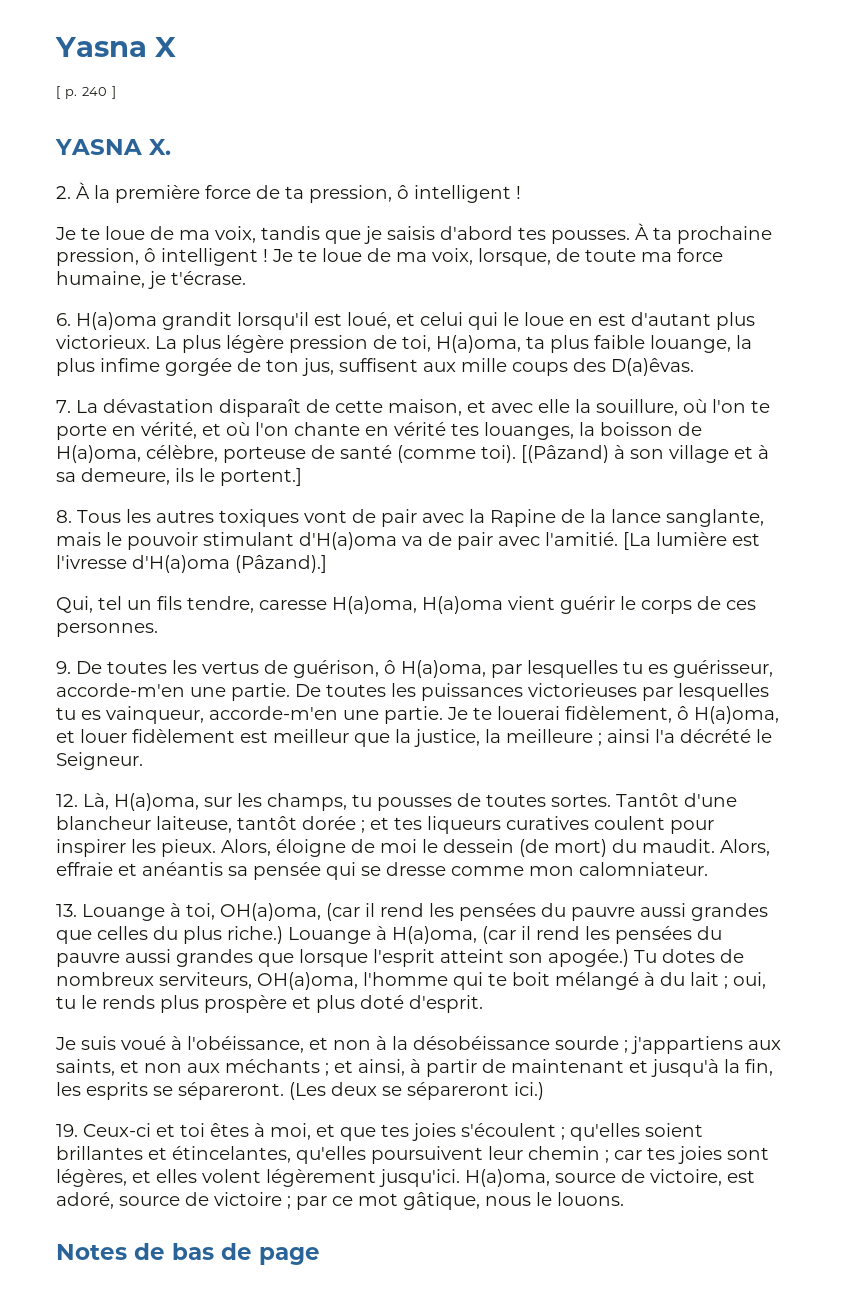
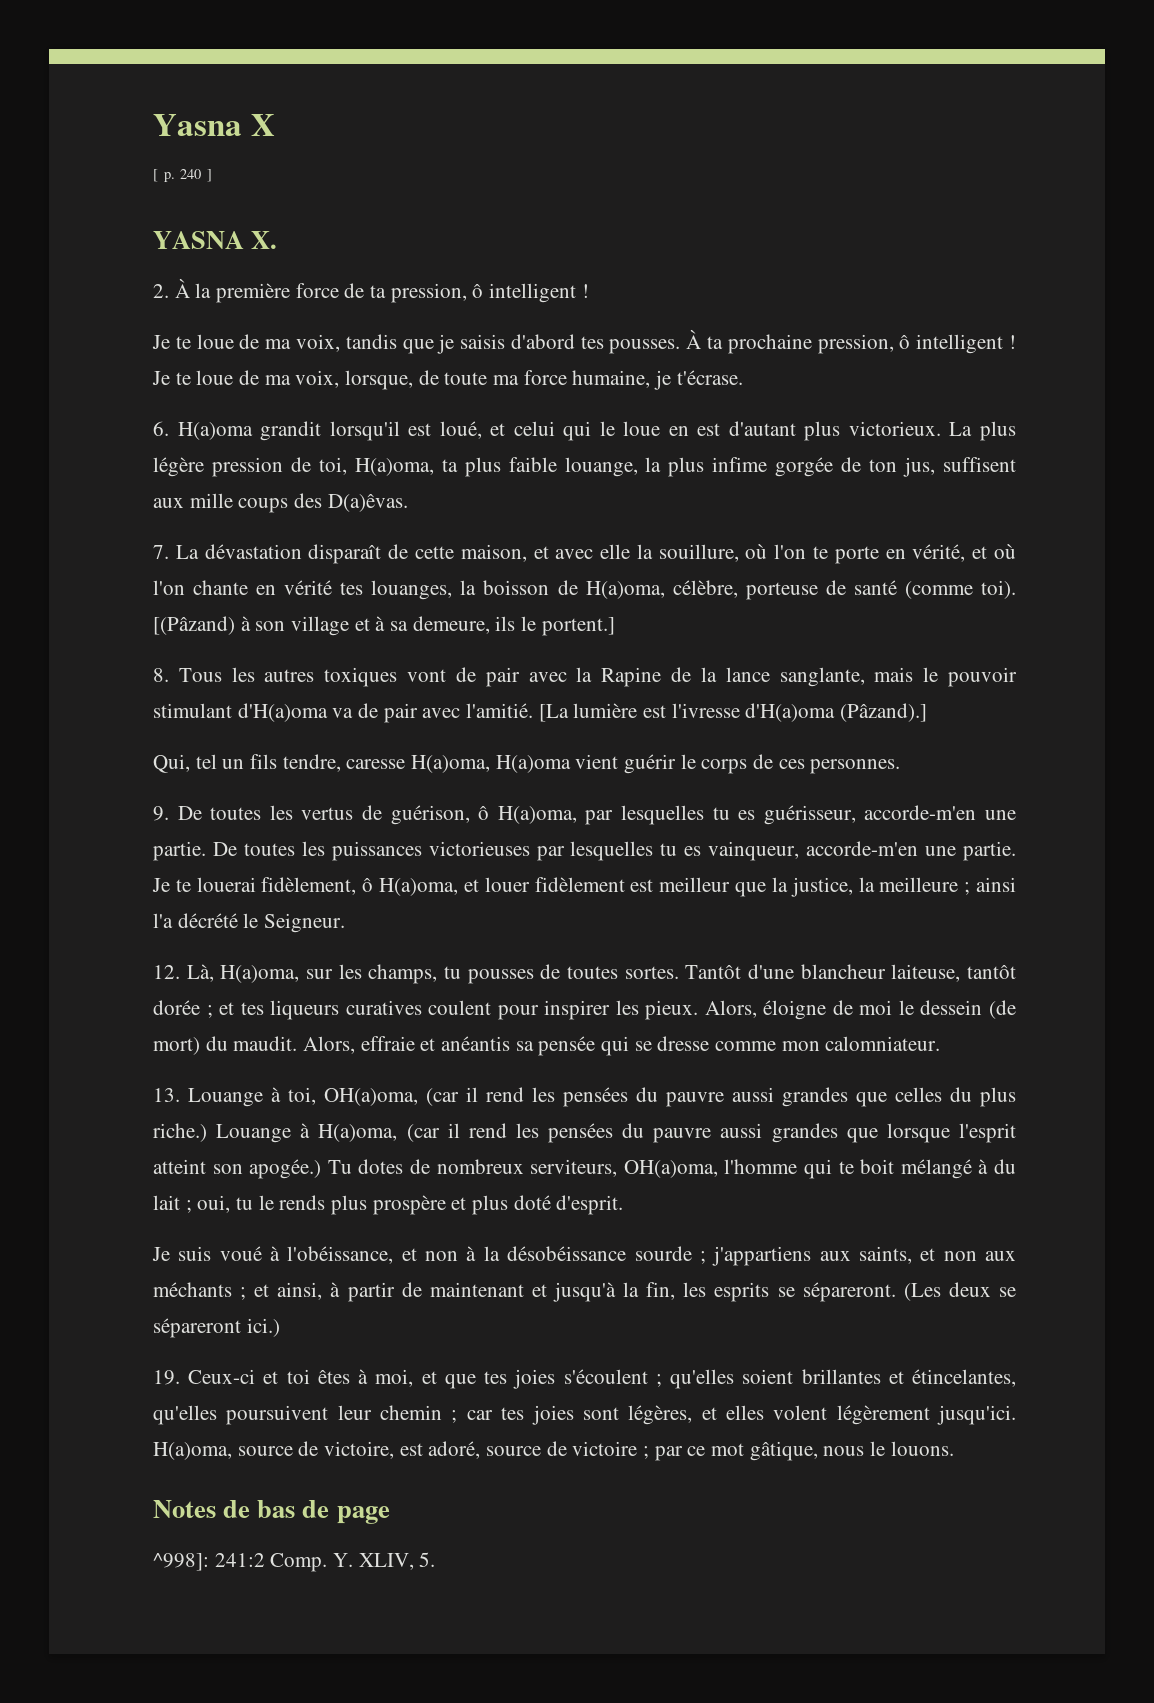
(320, 1256) none -> [153,1552,436,1572] // ^998]: 241:2 Comp. Y. XLIV, 5.

